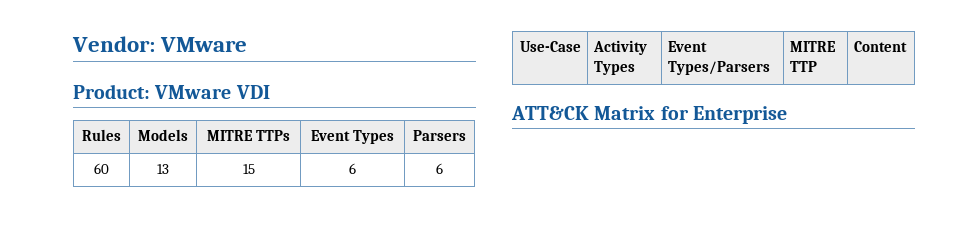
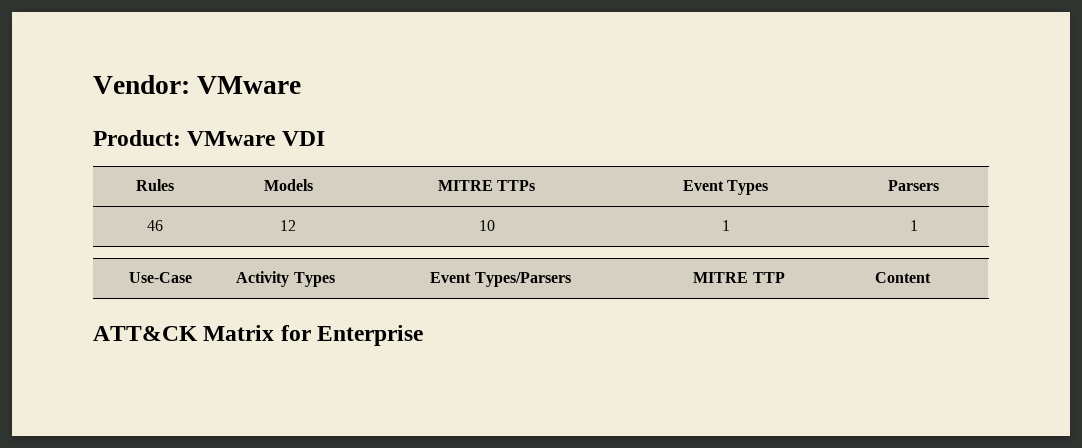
[94,163,109,174] [157,164,169,174] [242,164,255,174] [349,163,356,174] [436,163,443,174] 60 | 13 | 15 | 6 | 6 -> [146,220,163,231] [280,220,296,231] [478,220,495,231] [721,220,730,231] [909,220,918,231] 46 | 12 | 10 | 1 | 1

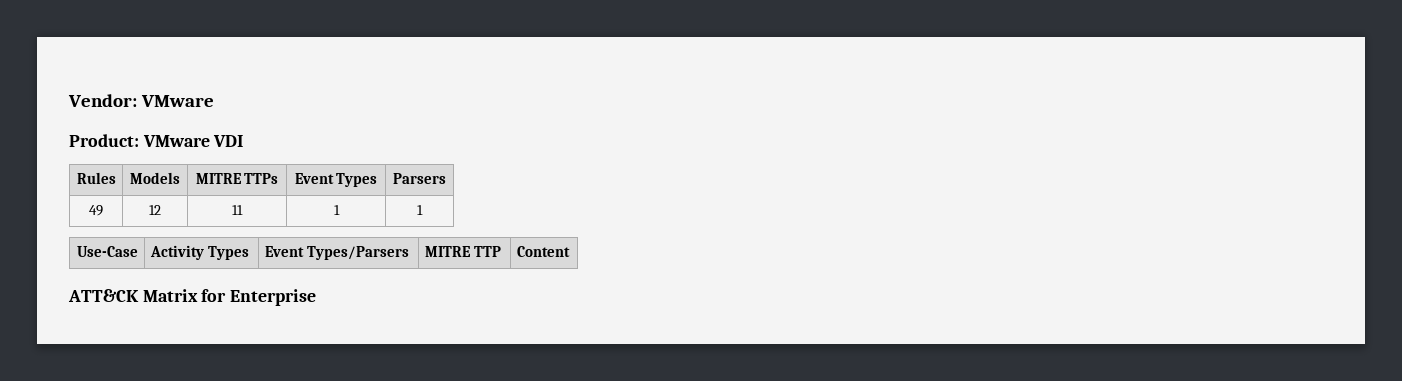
[146,220,163,231] 46 -> [89,205,103,216] 49
[478,220,495,231] 10 -> [232,205,243,215] 11

